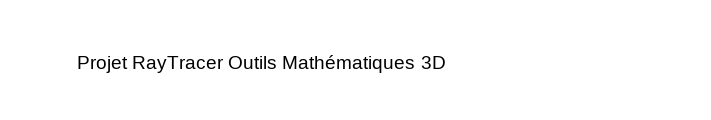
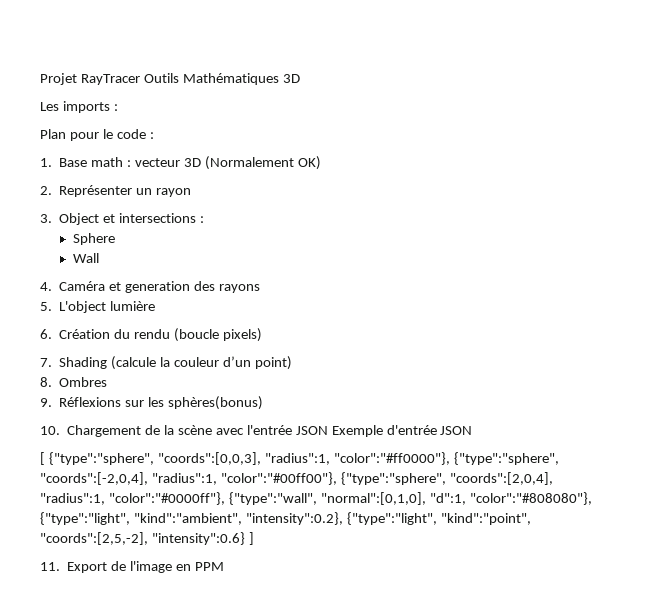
(446, 62) none -> [40,101,118,113] [40,129,154,141] [40,156,321,170] [40,185,192,197] [40,213,204,225] [72,233,115,245] [72,253,99,263] [40,281,260,293] [40,301,156,313] [40,328,262,342] [40,356,292,370] [40,377,108,387] [40,396,263,410] [40,425,473,437] [40,452,559,465] [40,472,553,485] [40,492,592,505] [40,512,531,525] [40,532,254,545] [40,561,224,573] // Les imports : // Plan pour le code : // 1. Base math : vecteur 3D (Normalement OK) // 2. Représenter un rayon // 3. Object et intersections : // Sphere // Wall // 4. Caméra et generation des rayons // 5. L'object lumière // 6. Création du rendu (boucle pixels) // 7. Shading (calcule la couleur d’un point) // 8. Ombres // 9. Réflexions sur les sphères(bonus) // 10. Chargement de la scène avec l'entrée JSON Exemple d'entrée JSON // [ {"type":"sphere", "coords":[0,0,3], "radius":1, "color":"#ff0000"}, {"type":"sphere", "coords":[-2,0,4], "radius":1, "color":"#00ff00"}, {"type":"sphere", "coords":[2,0,4], "radius":1, "color":"#0000ff"}, {"type":"wall", "normal":[0,1,0], "d":1, "color":"#808080"}, {"type":"light", "kind":"ambient", "intensity":0.2}, {"type":"light", "kind":"point", "coords":[2,5,-2], "intensity":0.6} ] // 11. Export de l'image en PPM

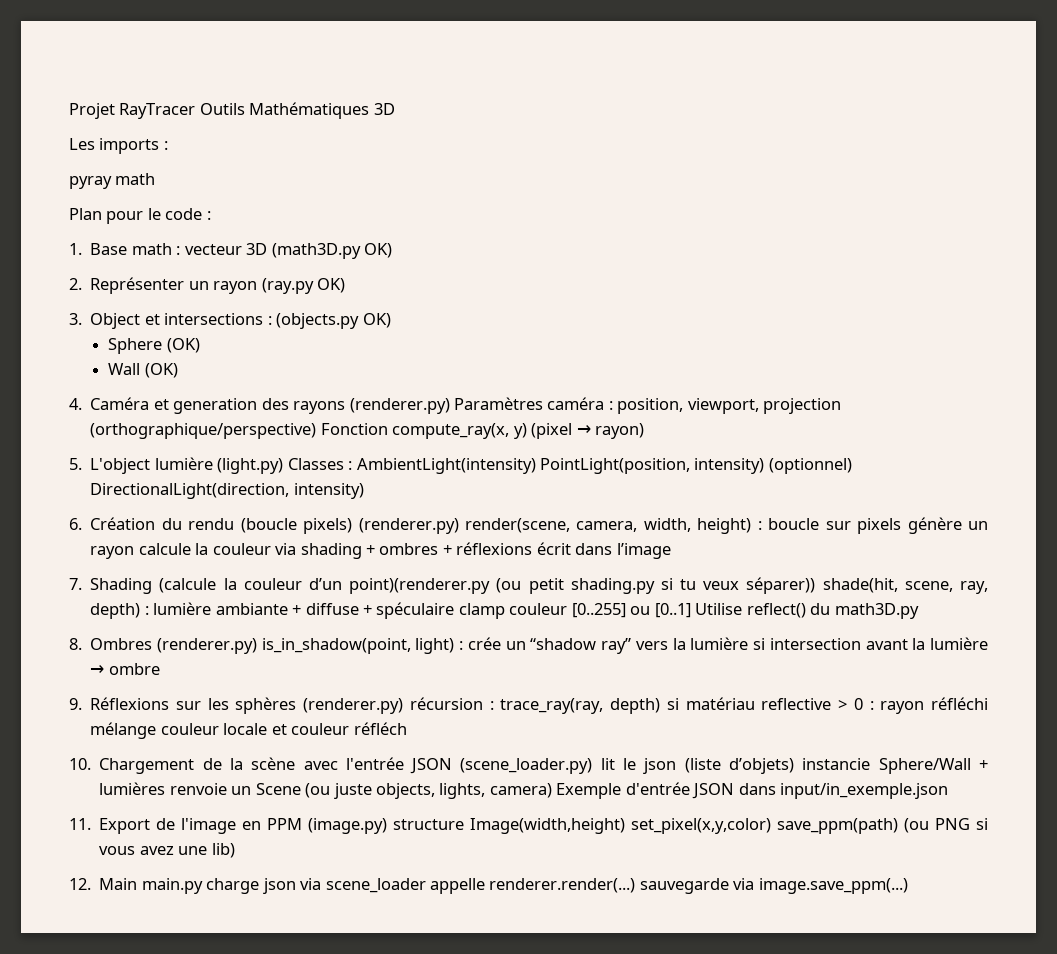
(118, 107) none -> [69,173,156,189] // pyray math
[204,156,294,170] (Normalement -> [271,243,361,259] (math3D.py
(192, 192) none -> [261,278,346,294] (ray.py OK)
(204, 219) none -> [276,313,391,329] (objects.py OK)
(115, 239) none -> [166,338,200,353] (OK)
(99, 258) none -> [144,363,178,378] (OK)
[40,301,156,313] // 5. L'object lumière -> [349,397,842,414] [90,423,644,439] [69,457,852,474] [90,483,364,499] (renderer.py) Paramètres caméra : position, viewport, projection (orthographique/perspective) Fonction compute_ray(x, y) (pixel → rayon) // 5. L'object lumière (light.py) Classes : AmbientLight(intensity) PointLight(position, intensity) (optionnel) DirectionalLight(direction, intensity)
(262, 335) none -> [358,517,989,534] [90,542,671,559] (renderer.py) render(scene, camera, width, height) : boucle sur pixels génère un rayon calcule la couleur via shading + ombres + réflexions écrit dans l’image
[254,356,292,370] [40,377,108,387] [40,396,263,410] point) // 8. Ombres // 9. Réflexions sur les sphères(bonus) -> [349,577,988,594] [90,602,919,619] [69,637,988,654] [90,663,160,675] [69,697,988,714] [90,722,407,739] point)(renderer.py (ou petit shading.py si tu veux séparer)) shade(hit, scene, ray, depth) : lumière ambiante + diffuse + spéculaire clamp couleur [0..255] ou [0..1] Utilise reflect() du math3D.py // 8. Ombres (renderer.py) is_in_shadow(point, light) : crée un “shadow ray” vers la lumière si intersection avant la lumière → ombre // 9. Réflexions sur les sphères (renderer.py) récursion : trace_ray(ray, depth) si matériau reflective > 0 : rayon réfléchi mélange couleur locale et couleur réfléch
[331,425,473,437] [40,452,559,465] [40,472,553,485] [40,492,592,505] [40,512,531,525] [40,532,254,545] Exemple d'entrée JSON // [ {"type":"sphere", "coords":[0,0,3], "radius":1, "color":"#ff0000"}, {"type":"sphere", "coords":[-2,0,4], "radius":1, "color":"#00ff00"}, {"type":"sphere", "coords":[2,0,4], "radius":1, "color":"#0000ff"}, {"type":"wall", "normal":[0,1,0], "d":1, "color":"#808080"}, {"type":"light", "kind":"ambient", "intensity":0.2}, {"type":"light", "kind":"point", "coords":[2,5,-2], "intensity":0.6} ] -> [460,758,988,774] [99,782,949,799] (scene_loader.py) lit le json (liste d’objets) instancie Sphere/Wall + lumières renvoie un Scene (ou juste objects, lights, camera) Exemple d'entrée JSON dans input/in_exemple.json
(224, 566) none -> [308,818,988,834] [99,843,235,858] [69,878,908,894] (image.py) structure Image(width,height) set_pixel(x,y,color) save_ppm(path) (ou PNG si vous avez une lib) // 12. Main main.py charge json via scene_loader appelle renderer.render(...) sauvegarde via image.save_ppm(...)

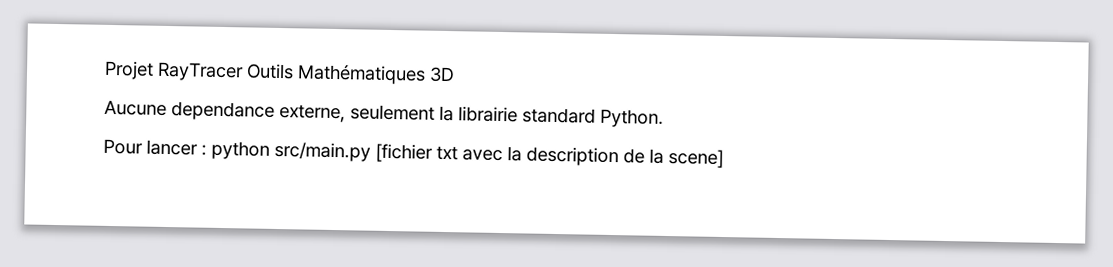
[69,138,168,154] [69,173,156,189] [69,208,211,224] [69,243,392,259] [69,277,346,294] [69,313,391,329] [108,338,200,354] [108,363,178,378] [69,397,842,414] [90,423,644,439] [69,457,852,474] [90,483,364,499] [69,517,989,534] [90,542,671,559] [69,577,988,594] [90,602,919,619] [69,637,988,654] [90,663,160,675] [69,697,988,714] [90,722,407,739] [69,757,988,774] [99,782,949,799] [69,818,988,834] [99,843,235,858] [69,878,908,894] Les imports : // pyray math // Plan pour le code : // 1. Base math : vecteur 3D (math3D.py OK) // 2. Représenter un rayon (ray.py OK) // 3. Object et intersections : (objects.py OK) // Sphere (OK) // Wall (OK) // 4. Caméra et generation des rayons (renderer.py) Paramètres caméra : position, viewport, projection (orthographique/perspective) Fonction compute_ray(x, y) (pixel → rayon) // 5. L'object lumière (light.py) Classes : AmbientLight(intensity) PointLight(position, intensity) (optionnel) DirectionalLight(direction, intensity) // 6. Création du rendu (boucle pixels) (renderer.py) render(scene, camera, width, height) : boucle sur pixels génère un rayon calcule la couleur via shading + ombres + réflexions écrit dans l’image // 7. Shading (calcule la couleur d’un point)(renderer.py (ou petit shading.py si tu veux séparer)) shade(hit, scene, ray, depth) : lumière ambiante + diffuse + spéculaire clamp couleur [0..255] ou [0..1] Utilise reflect() du math3D.py // 8. Ombres (renderer.py) is_in_shadow(point, light) : crée un “shadow ray” vers la lumière si intersection avant la lumière → ombre // 9. Réflexions sur les sphères (renderer.py) récursion : trace_ray(ray, depth) si matériau reflective > 0 : rayon réfléchi mélange couleur locale et couleur réfléch // 10. Chargement de la scène avec l'entrée JSON (scene_loader.py) lit le json (liste d’objets) instancie Sphere/Wall + lumières renvoie un Scene (ou juste objects, lights, camera) Exemple d'entrée JSON dans input/in_exemple.json // 11. Export de l'image en PPM (image.py) structure Image(width,height) set_pixel(x,y,color) save_ppm(path) (ou PNG si vous avez une lib) // 12. Main main.py charge json via scene_loader appelle renderer.render(...) sauvegarde via image.save_ppm(...) -> [104,99,664,128] [103,138,724,169] Aucune dependance externe, seulement la librairie standard Python. // Pour lancer : python src/main.py [fichier txt avec la description de la scene]

